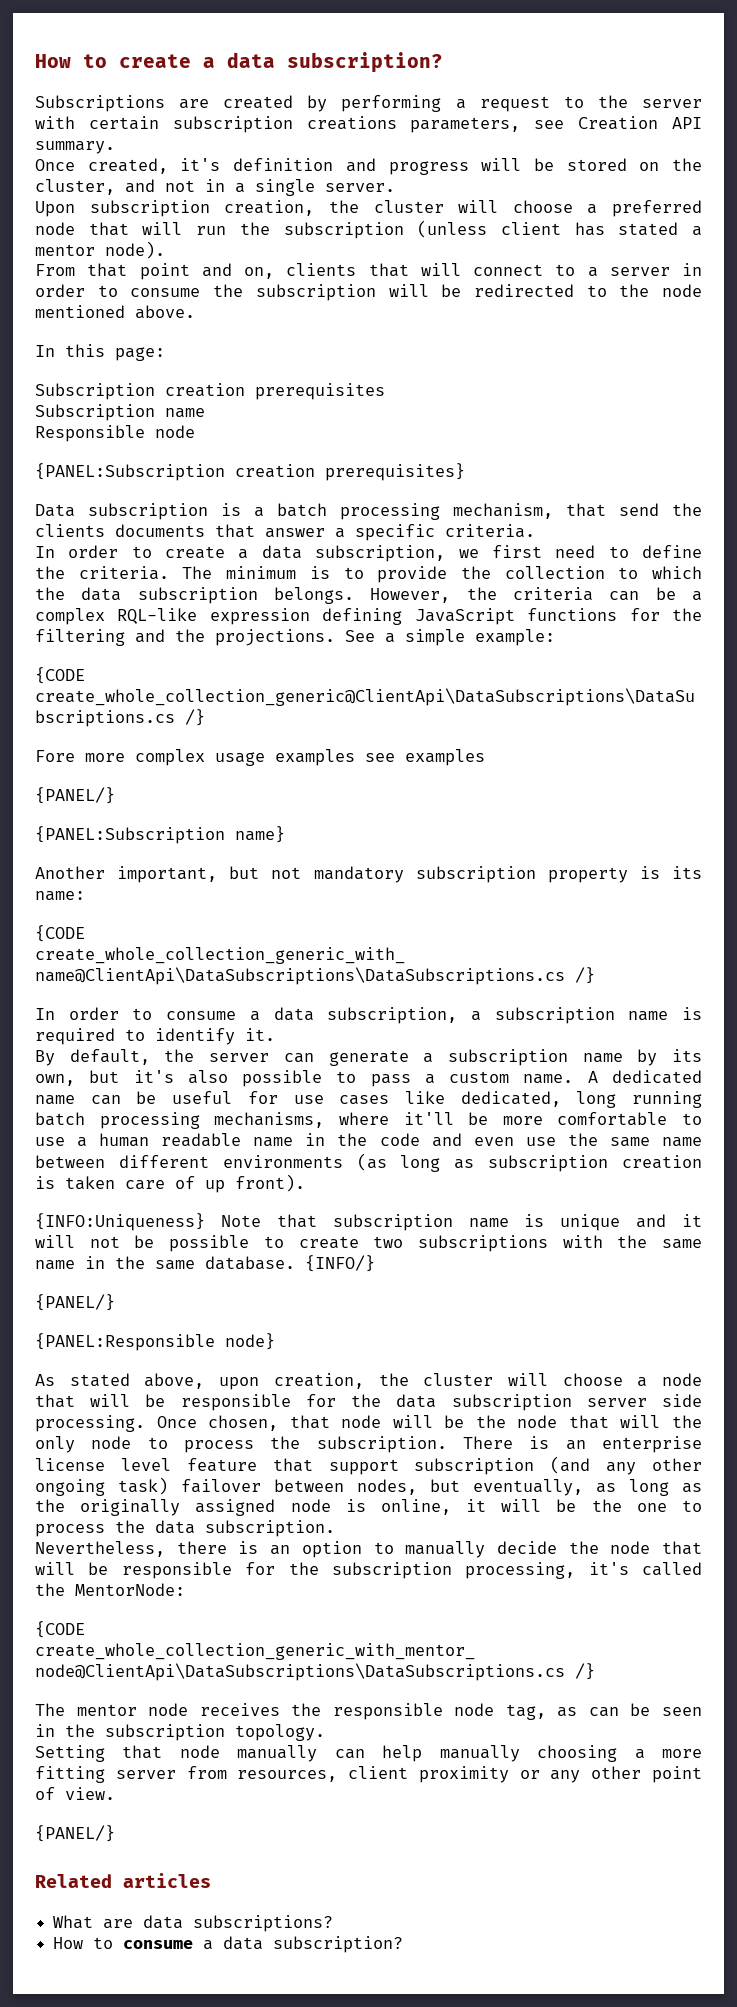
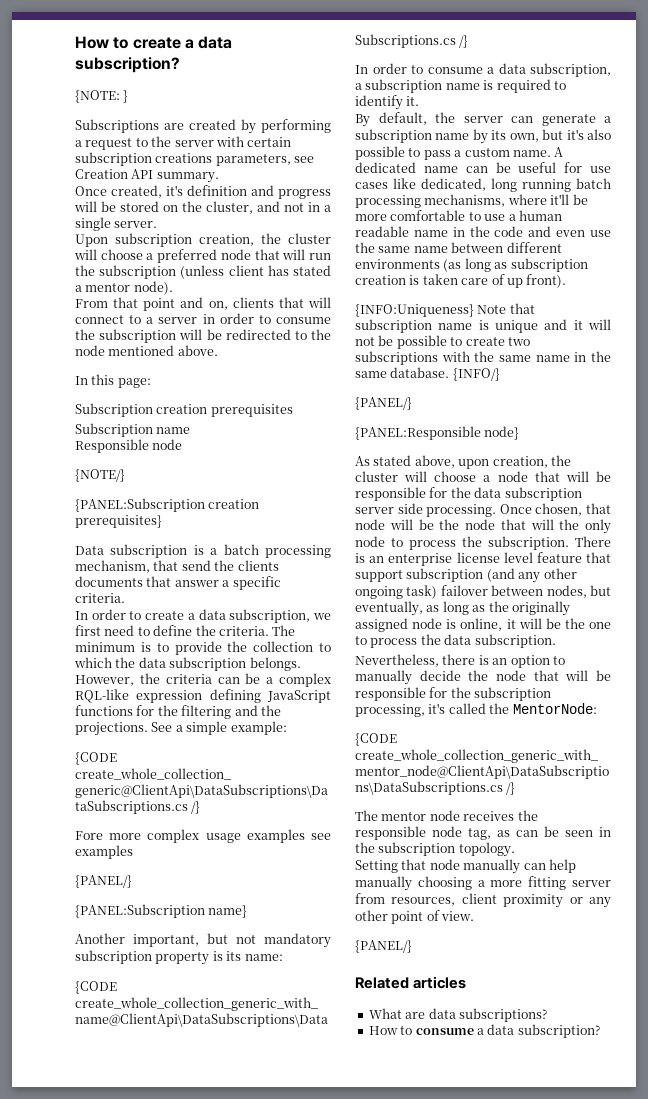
(443, 62) none -> [75,90,129,103] // {NOTE: }
(195, 431) none -> [75,469,125,482] // {NOTE/}

